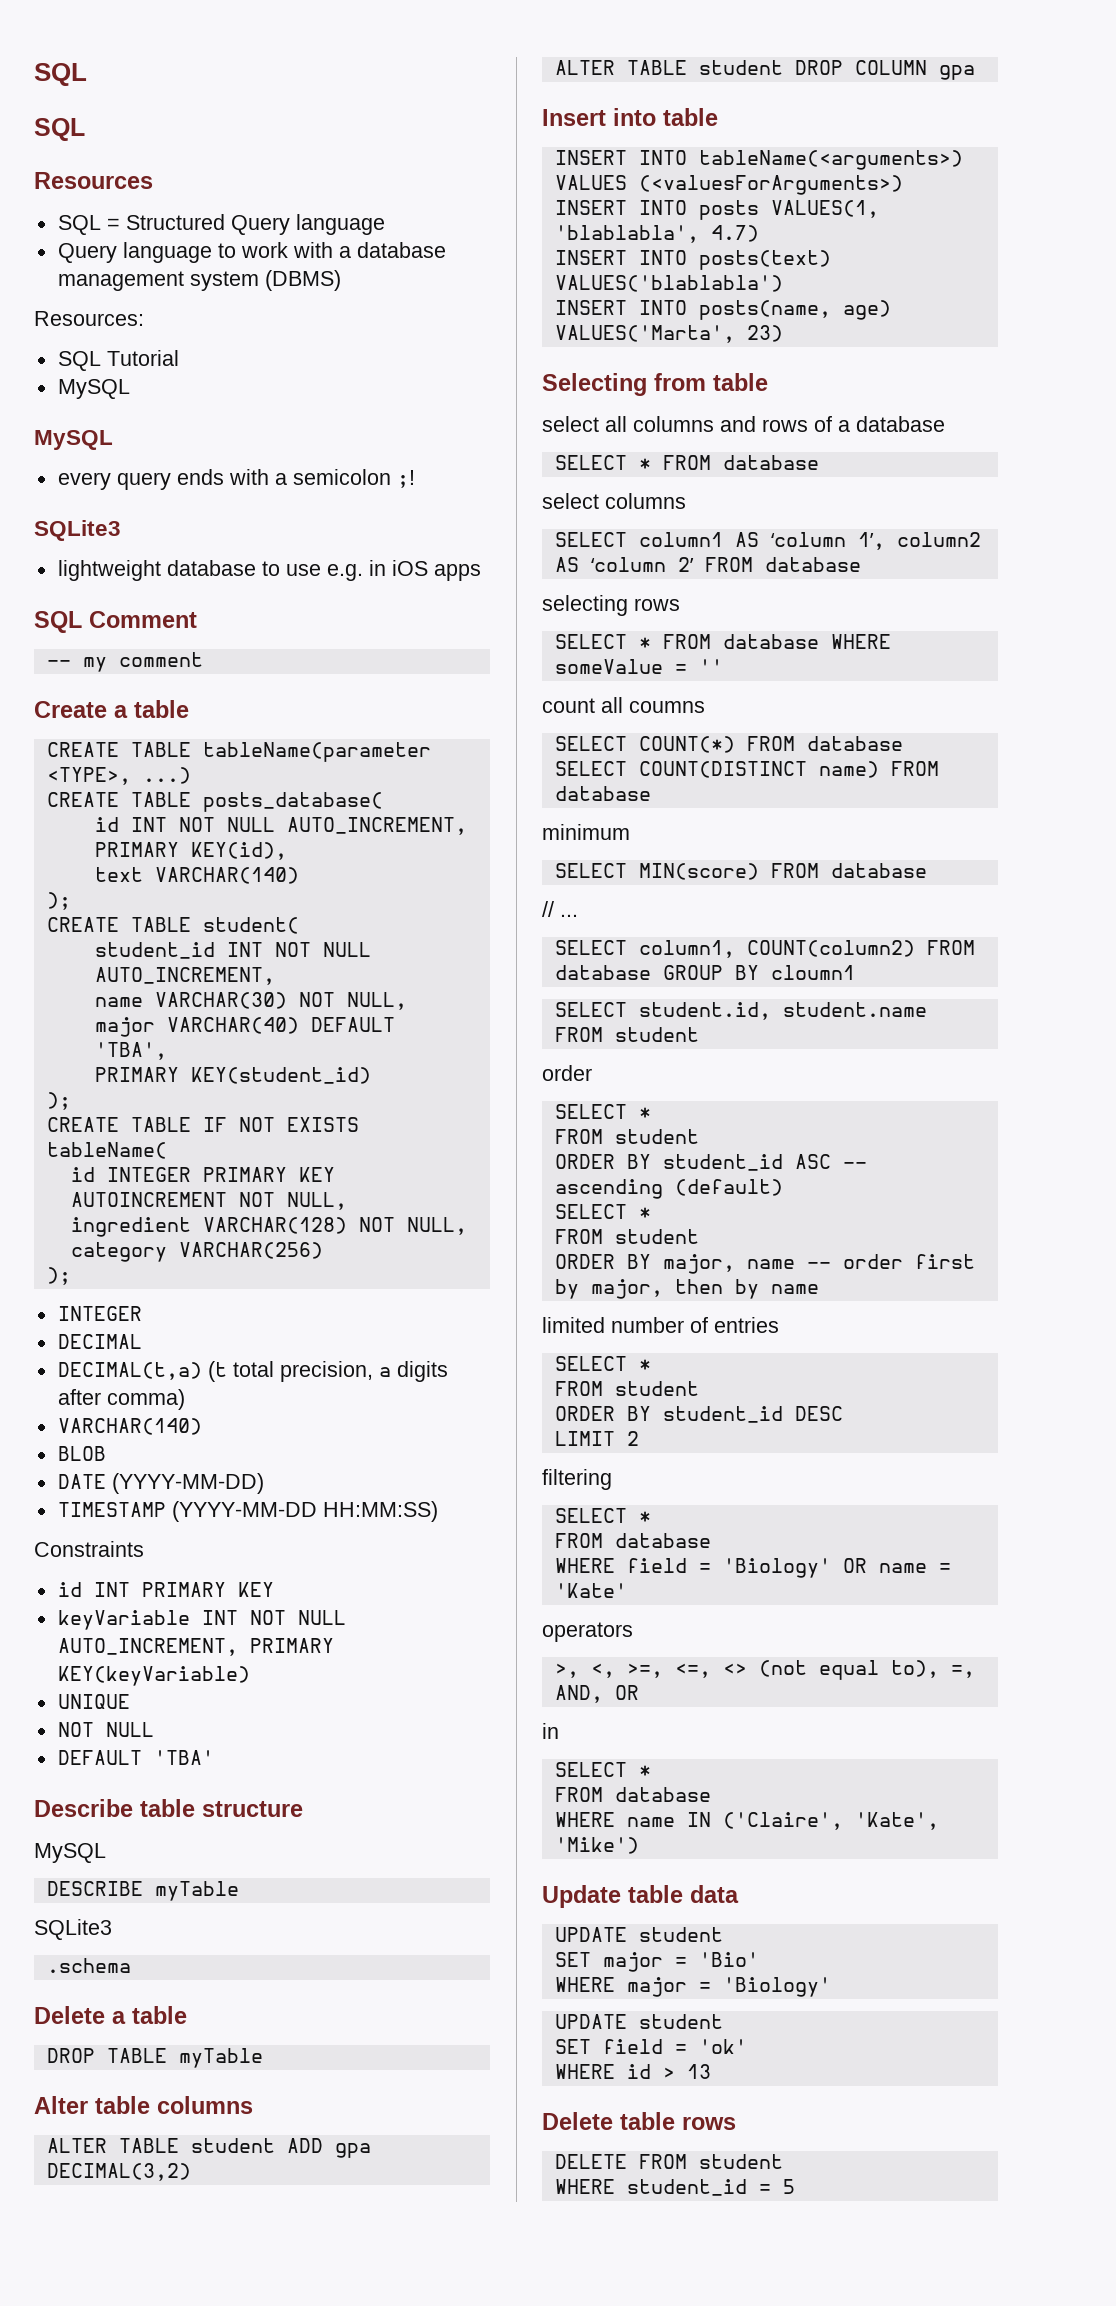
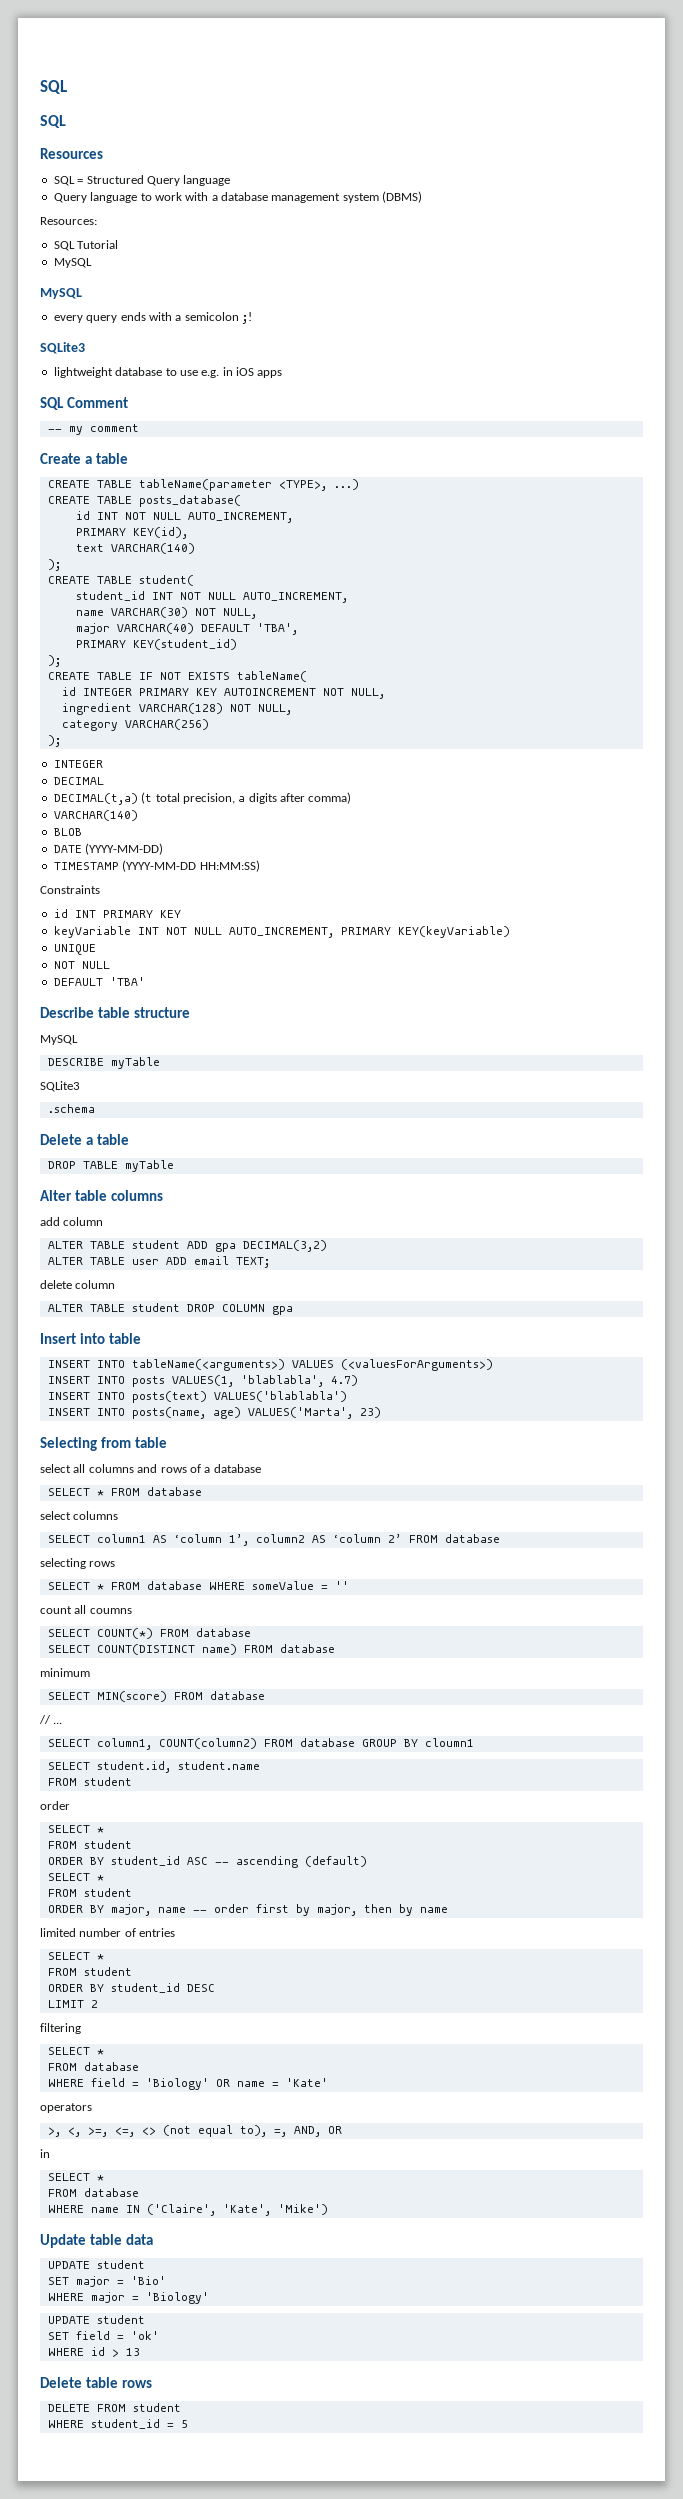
(253, 2105) none -> [40,1217,104,1226] // add column
(191, 2172) none -> [47,1256,270,1268] [40,1280,116,1289] // ALTER TABLE user ADD email TEXT; // delete column

